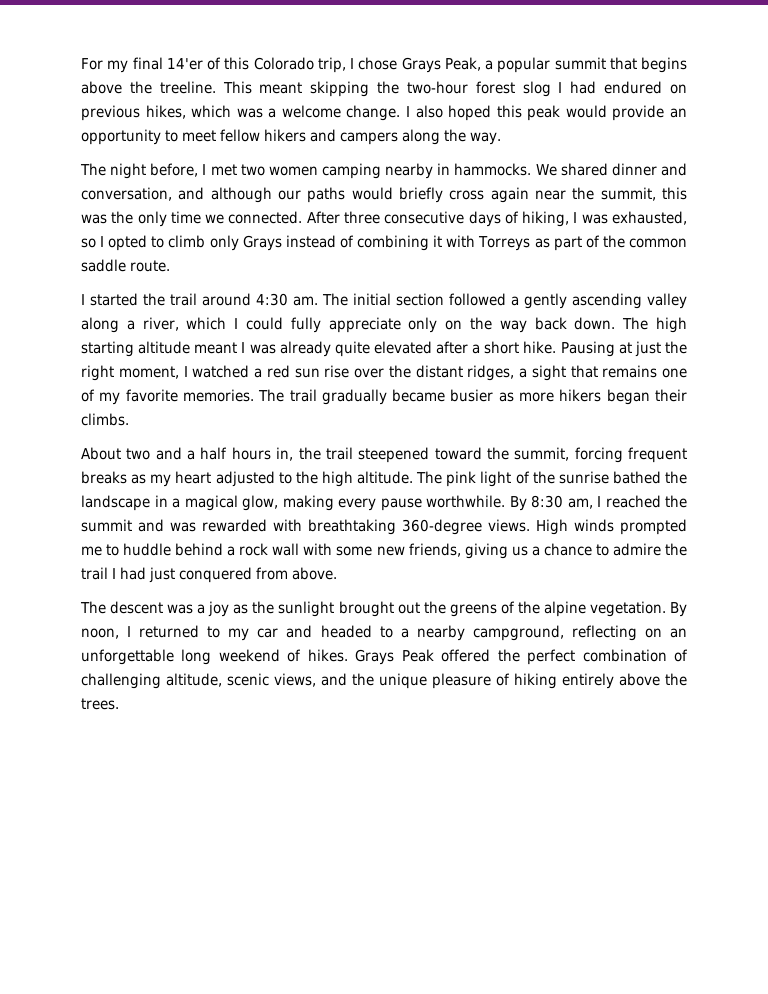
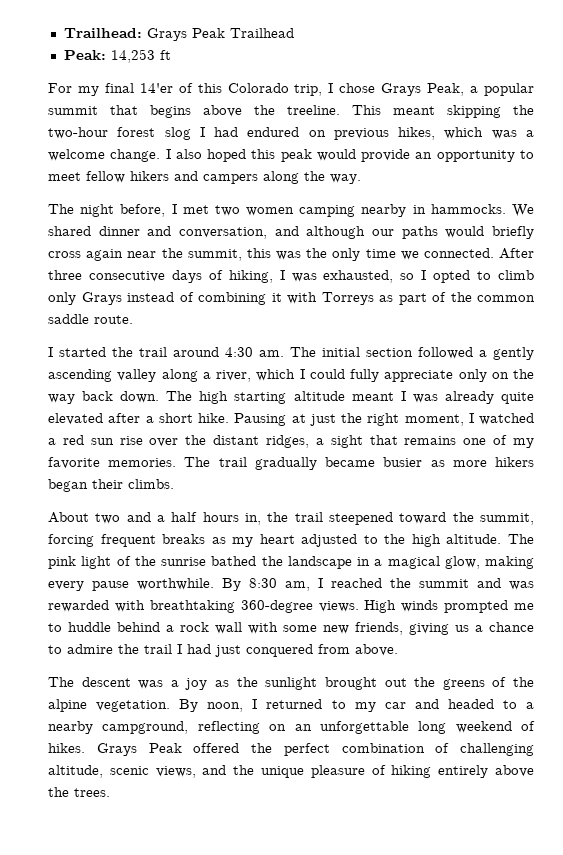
(81, 64) none -> [63,28,294,41] [63,49,171,63] Trailhead: Grays Peak Trailhead // Peak: 14,253 ft //

